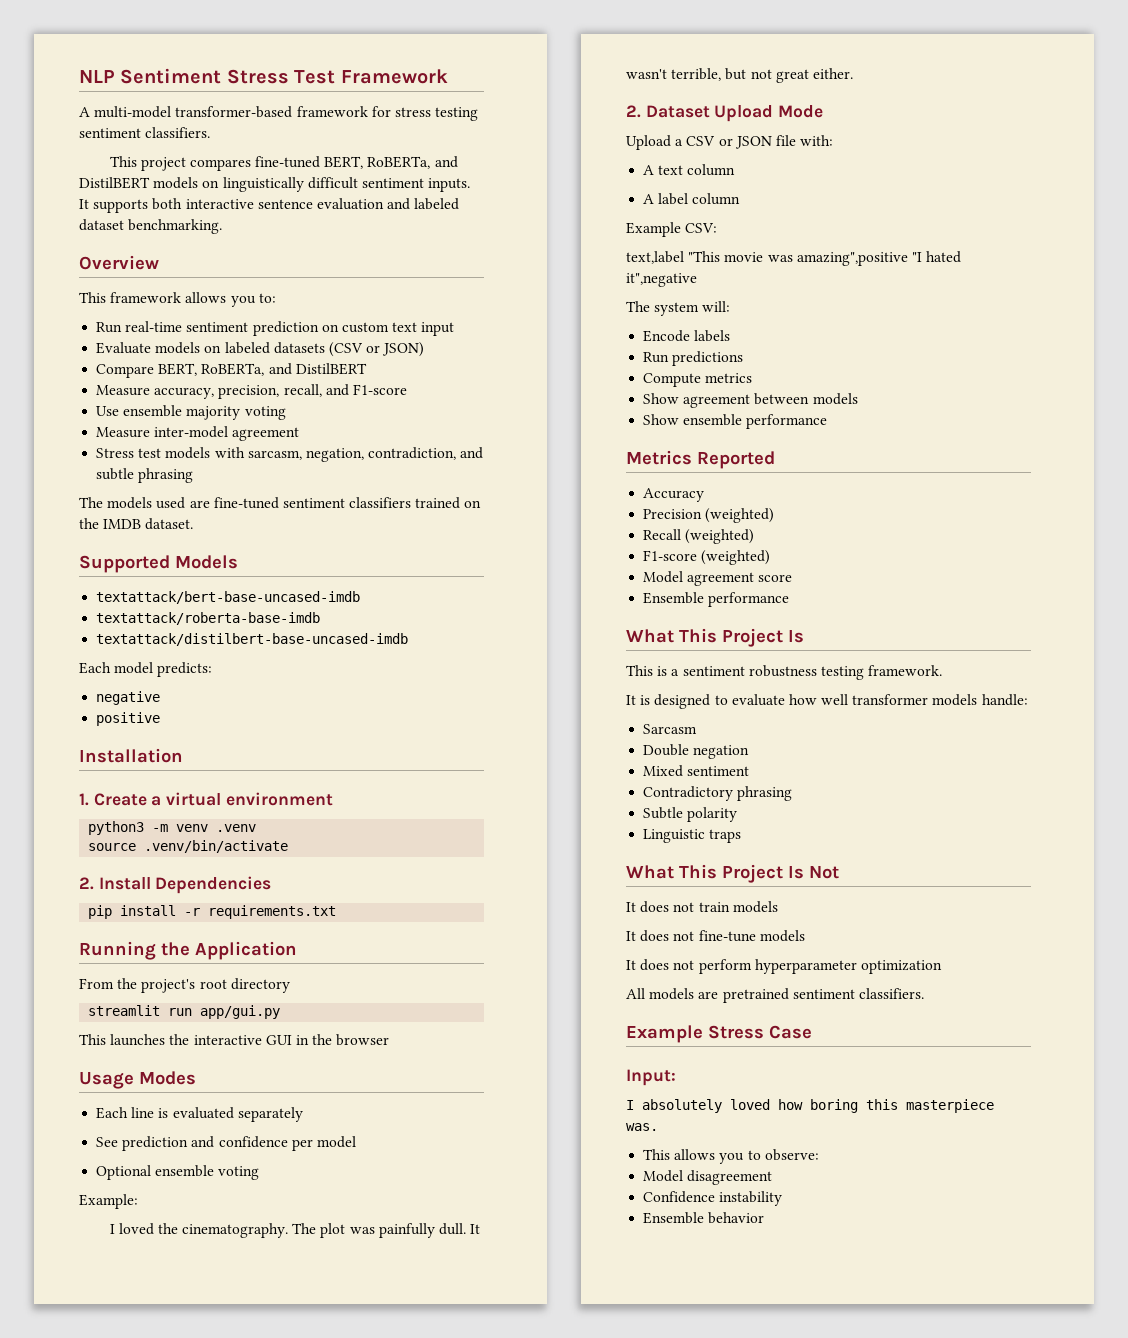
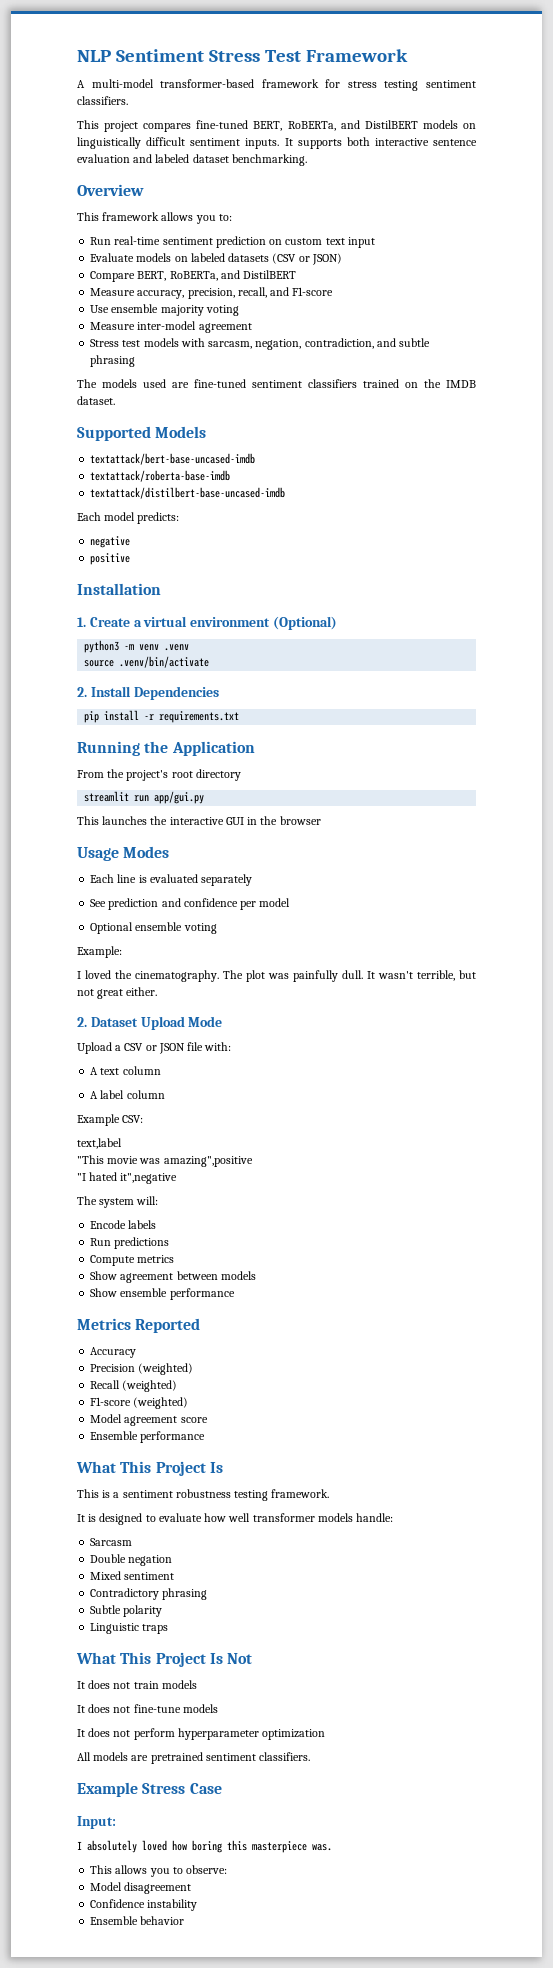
(333, 799) none -> [272,616,337,630] (Optional)
(684, 257) none -> (122, 1143) //
(908, 259) none -> (253, 1161) //

